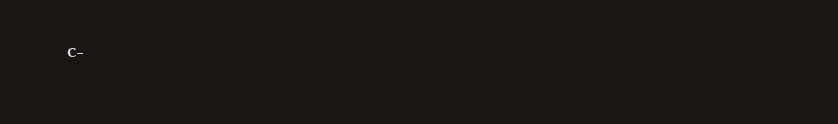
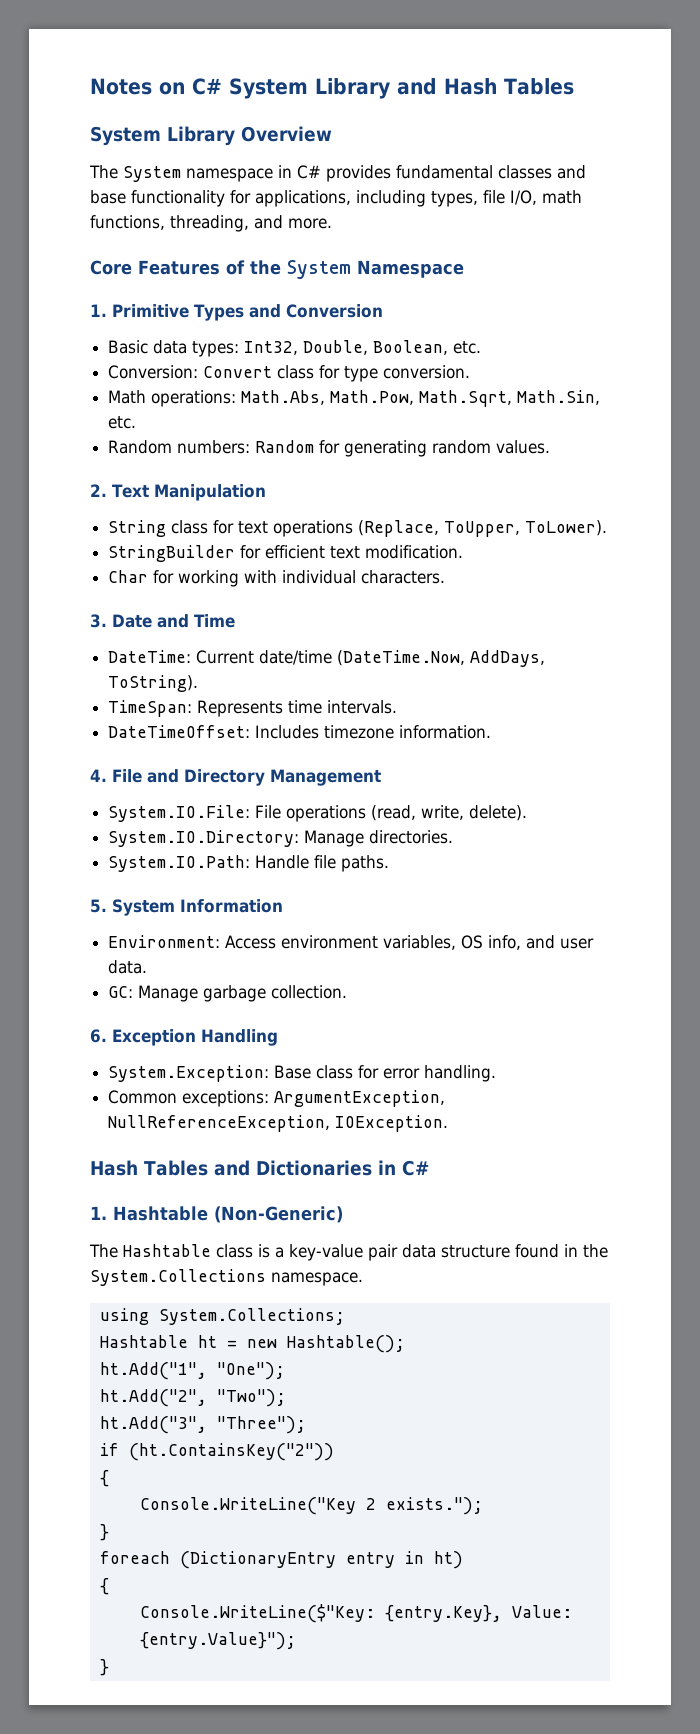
[67,48,84,57] c- -> [90,78,574,99] [90,126,332,146] [89,165,586,182] [90,190,582,207] [90,215,332,232] [90,260,464,279] [90,304,383,321] [108,340,482,357] [108,365,471,382] [108,390,601,407] [108,416,137,429] [108,440,551,457] [90,484,266,501] [108,520,608,537] [108,545,464,562] [108,570,446,587] [90,614,235,628] [108,650,546,667] [108,675,199,692] [108,700,398,717] [108,725,492,739] [90,769,381,786] [108,805,528,822] [108,830,454,847] [108,855,390,872] [90,899,283,916] [108,935,595,950] [108,960,148,974] [108,985,348,1002] [90,1029,278,1046] [108,1065,497,1082] [108,1090,446,1107] [108,1115,449,1132] [90,1160,429,1176] [90,1206,343,1223] [89,1244,608,1261] [90,1269,363,1286] [99,1308,345,1325] [99,1335,405,1353] [99,1362,285,1380] [99,1389,286,1407] [99,1416,306,1434] [99,1443,334,1461] [99,1470,109,1487] [139,1497,483,1515] [99,1524,109,1541] [99,1551,463,1569] [99,1578,109,1595] [139,1604,572,1623] [139,1632,296,1650] [99,1659,109,1676] Notes on C# System Library and Hash Tables // System Library Overview // The System namespace in C# provides fundamental classes and base functionality for applications, including types, file I/O, math functions, threading, and more. // Core Features of the System Namespace // 1. Primitive Types and Conversion // Basic data types: Int32, Double, Boolean, etc. // Conversion: Convert class for type conversion. // Math operations: Math.Abs, Math.Pow, Math.Sqrt, Math.Sin, etc. // Random numbers: Random for generating random values. // 2. Text Manipulation // String class for text operations (Replace, ToUpper, ToLower). // StringBuilder for efficient text modification. // Char for working with individual characters. // 3. Date and Time // DateTime: Current date/time (DateTime.Now, AddDays, ToString). // TimeSpan: Represents time intervals. // DateTimeOffset: Includes timezone information. // 4. File and Directory Management // System.IO.File: File operations (read, write, delete). // System.IO.Directory: Manage directories. // System.IO.Path: Handle file paths. // 5. System Information // Environment: Access environment variables, OS info, and user data. // GC: Manage garbage collection. // 6. Exception Handling // System.Exception: Base class for error handling. // Common exceptions: ArgumentException, NullReferenceException, IOException. // Hash Tables and Dictionaries in C# // 1. Hashtable (Non-Generic) // The Hashtable class is a key-value pair data structure found in the System.Collections namespace. // using System.Collections; // Hashtable ht = new Hashtable(); // ht.Add("1", "One"); // ht.Add("2", "Two"); // ht.Add("3", "Three"); // if (ht.ContainsKey("2")) // { // Console.WriteLine("Key 2 exists."); // } // foreach (DictionaryEntry entry in ht) // { // Console.WriteLine($"Key: {entry.Key}, Value: {entry.Value}"); // }

